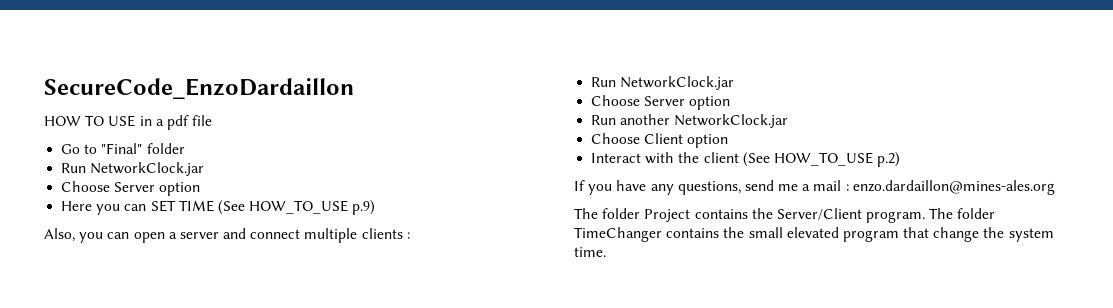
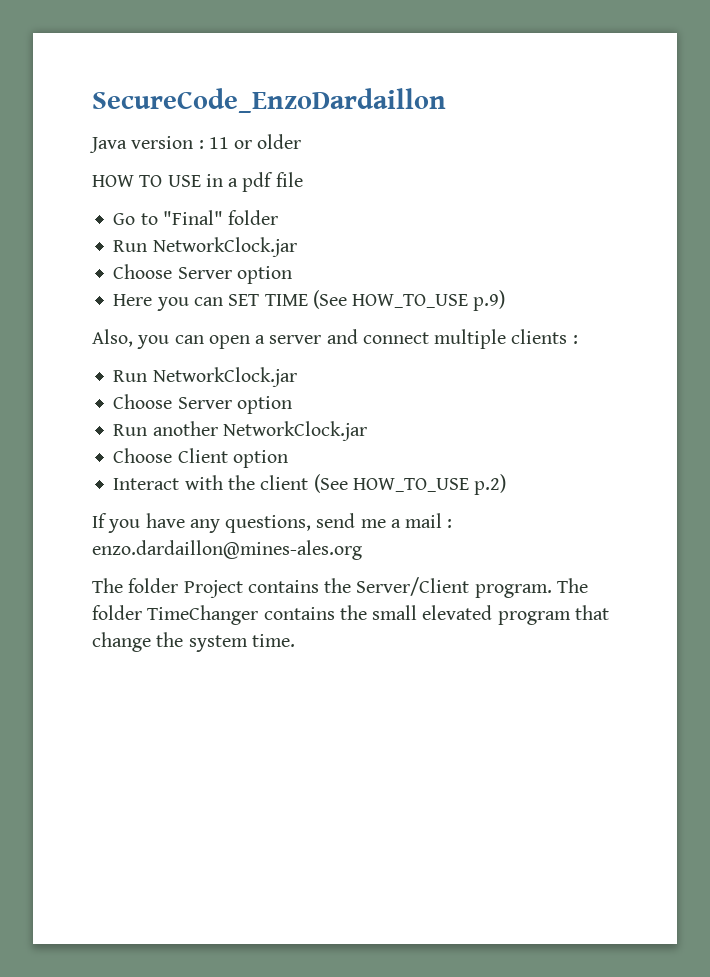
(354, 88) none -> [89,134,302,153] // Java version : 11 or older

